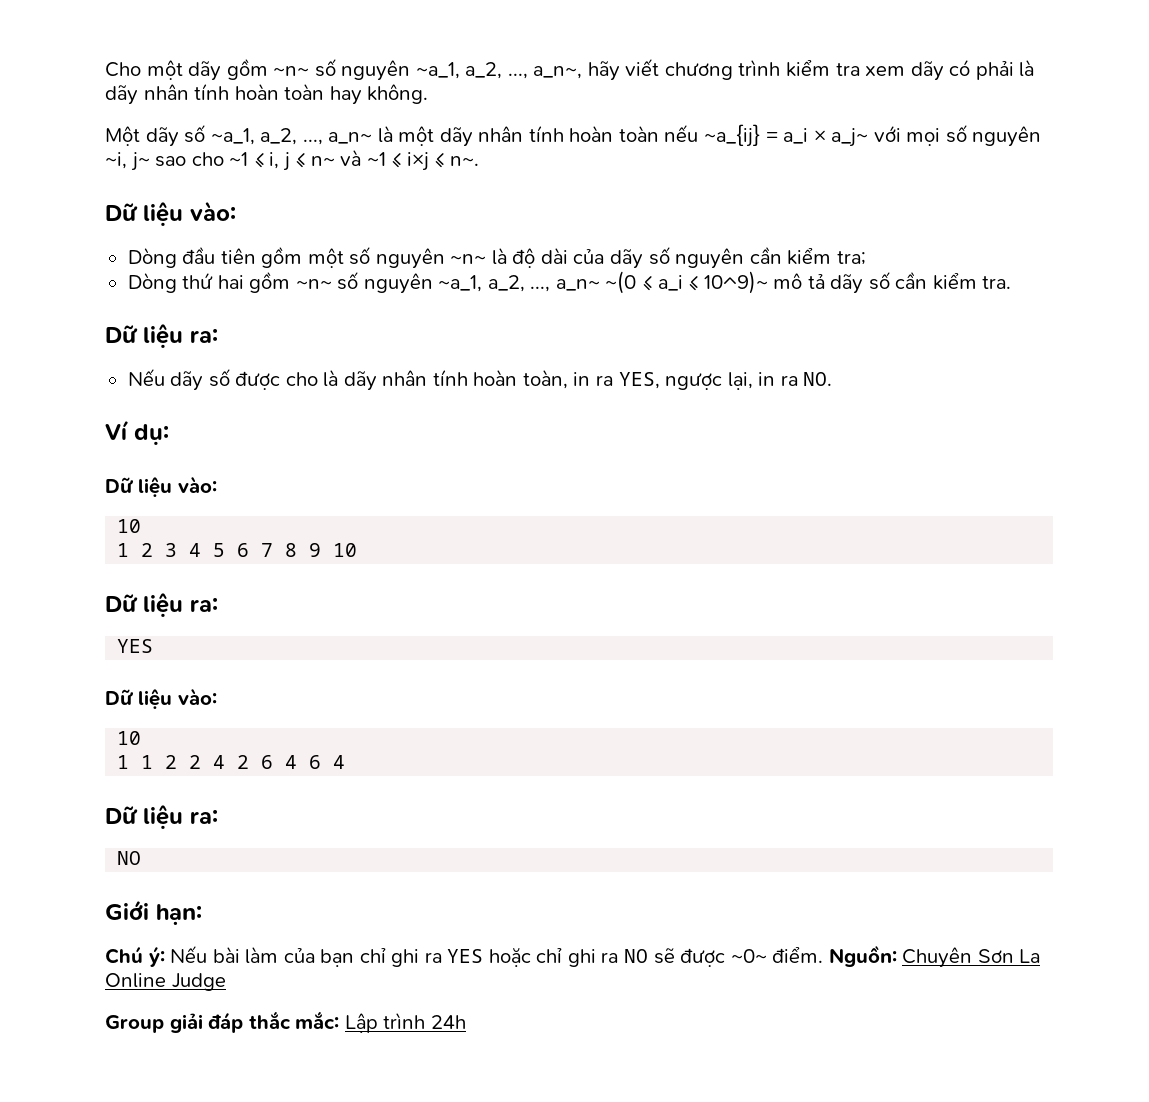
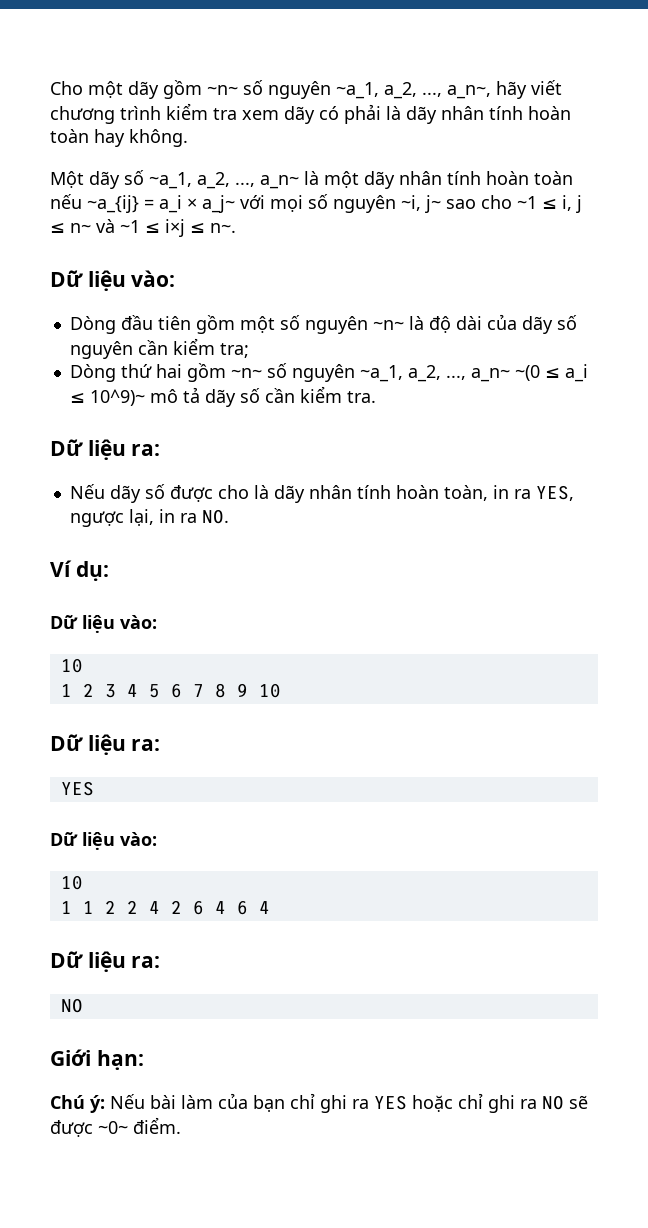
[828,945,1041,968] [105,973,226,991] [105,1011,466,1033] Nguồn: Chuyên Sơn La Online Judge // Group giải đáp thắc mắc: Lập trình 24h -> (181, 1125) none

